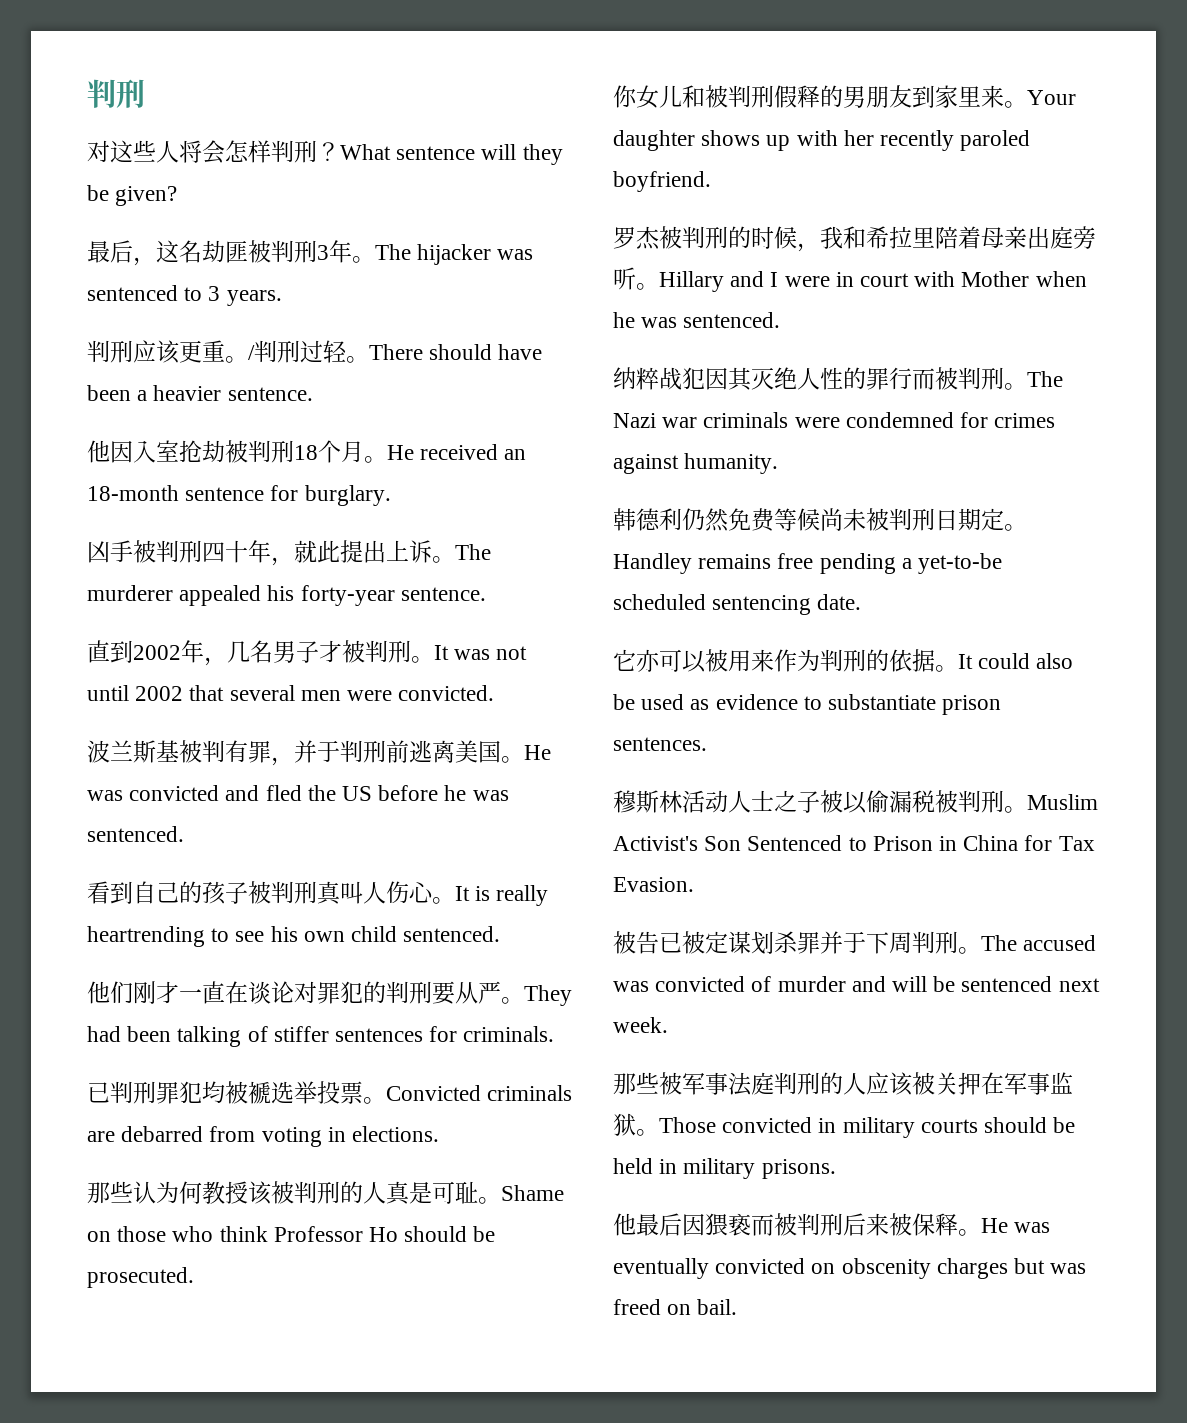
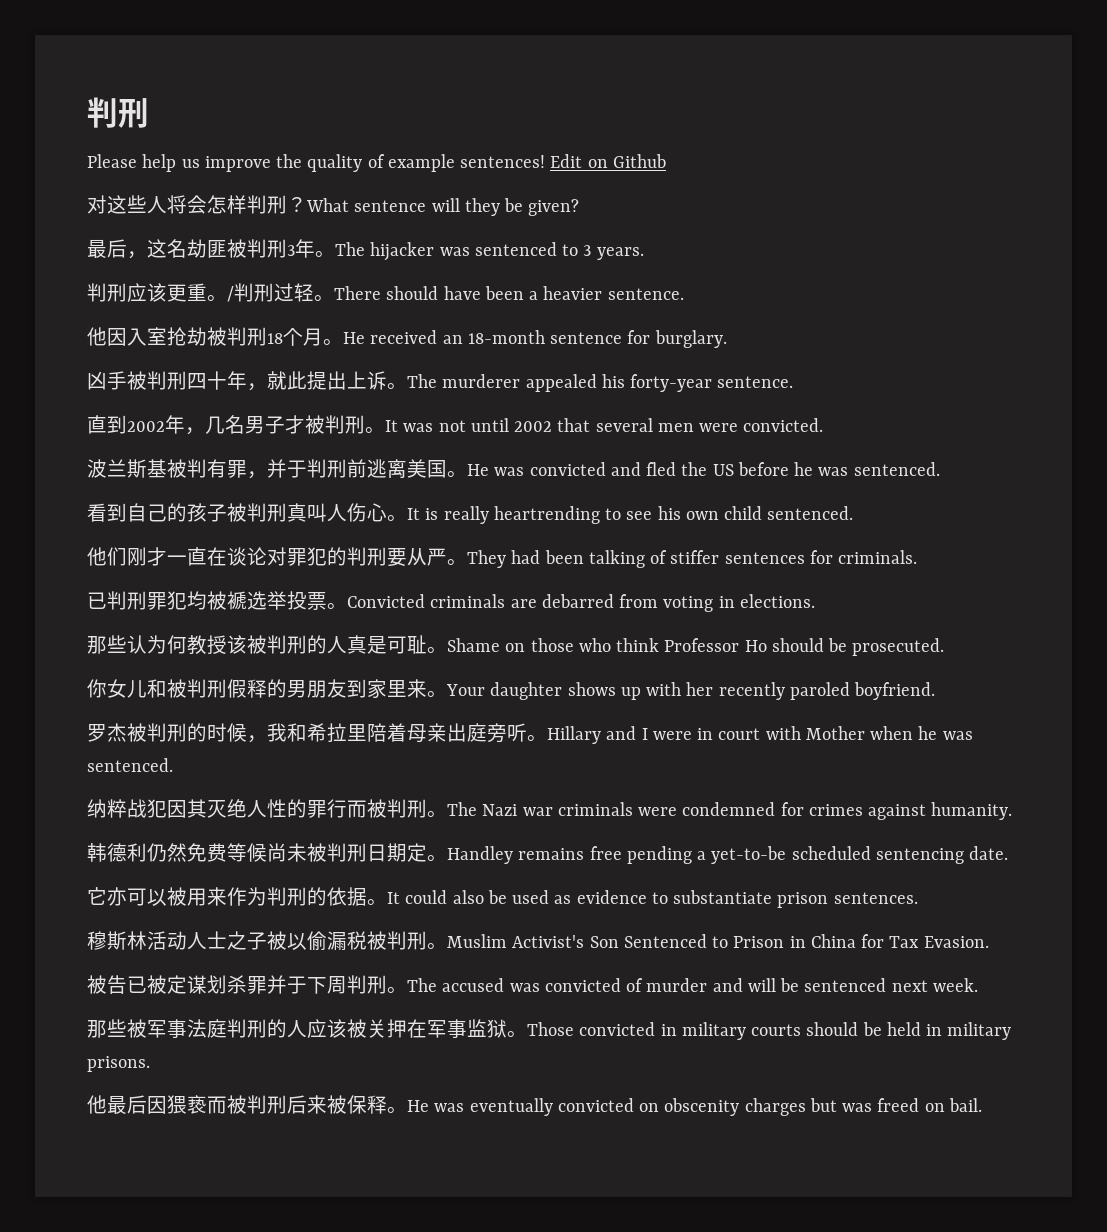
[87,79,145,108] 判刑 -> [87,97,149,128] [87,154,666,172] 判刑 // Please help us improve the quality of example sentences! Edit on Github

